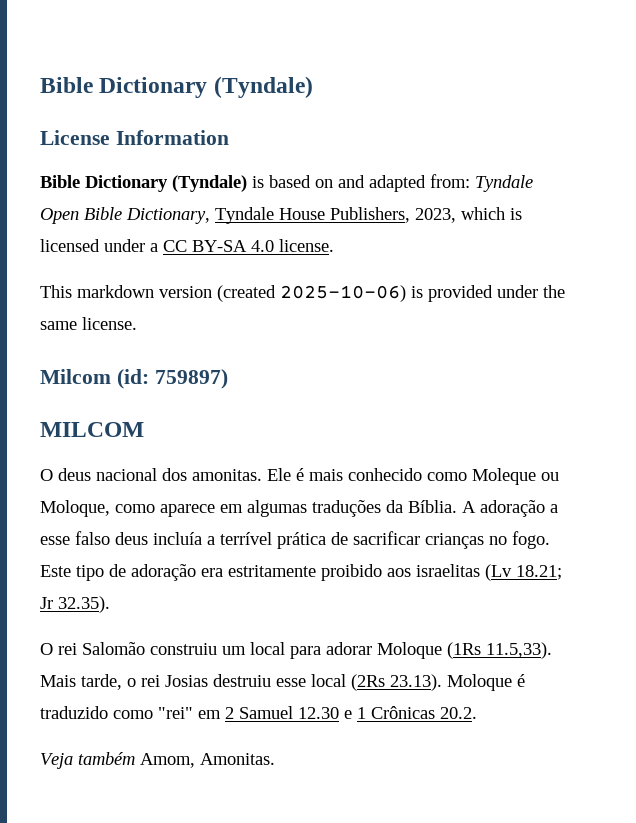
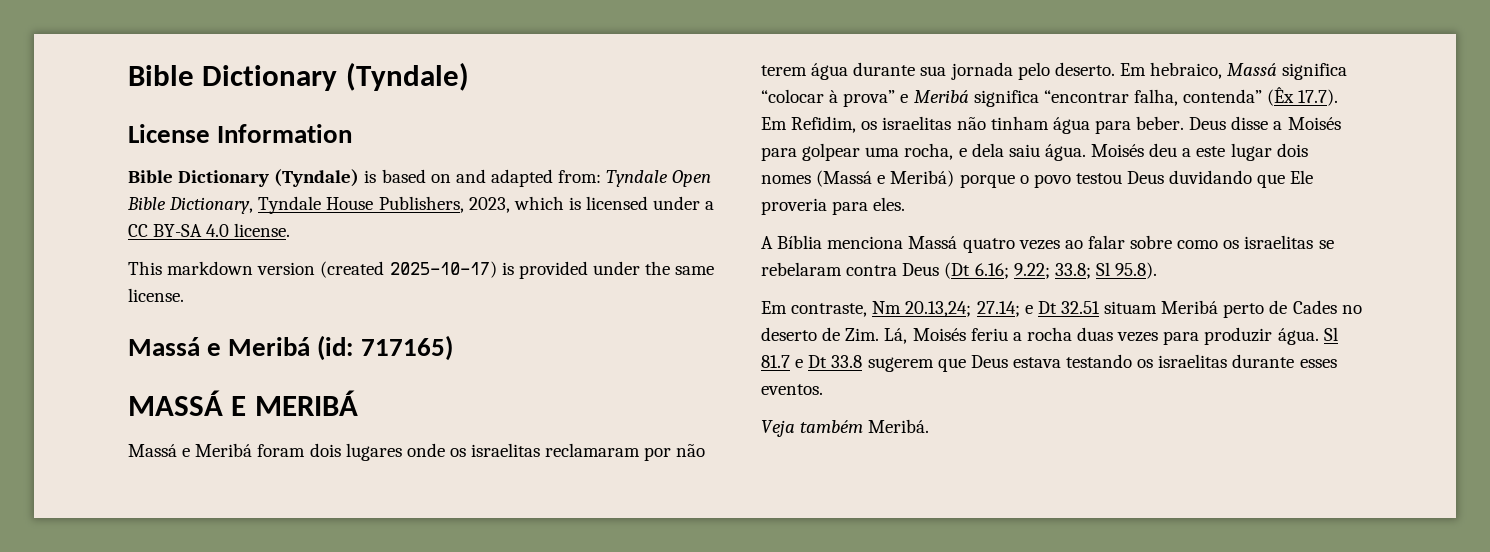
[280,285,406,302] 2025-10-06) -> [389,261,497,278] 2025-10-17)
[40,369,228,389] [40,422,144,437] [40,468,559,485] [40,500,558,517] [40,531,550,549] [40,564,562,581] [40,596,110,613] [40,642,552,659] [40,674,525,691] [40,706,477,719] Milcom (id: 759897) // MILCOM // O deus nacional dos amonitas. Ele é mais conhecido como Moleque ou Moloque, como aparece em algumas traduções da Bíblia. A adoração a esse falso deus incluía a terrível prática de sacrificar crianças no fogo. Este tipo de adoração era estritamente proibido aos israelitas (Lv 18.21; Jr 32.35). // O rei Salomão construiu um local para adorar Moloque (1Rs 11.5,33). Mais tarde, o rei Josias destruiu esse local (2Rs 23.13). Moloque é traduzido como "rei" em 2 Samuel 12.30 e 1 Crônicas 20.2. -> [128,335,453,361] [128,390,358,416] [128,443,706,461] [761,62,1348,80] [761,87,1339,107] [761,116,1341,134] [761,143,1308,161] [761,170,1314,188] [761,197,906,215] [761,235,1334,253] [761,262,1158,279] [761,300,1362,318] [761,327,1338,345] [761,354,1337,372] [761,384,823,395] Massá e Meribá (id: 717165) // MASSÁ E MERIBÁ // Massá e Meribá foram dois lugares onde os israelitas reclamaram por não terem água durante sua jornada pelo deserto. Em hebraico, Massá significa “colocar à prova” e Meribá significa “encontrar falha, contenda” (Êx 17.7). Em Refidim, os israelitas não tinham água para beber. Deus disse a Moisés para golpear uma rocha, e dela saiu água. Moisés deu a este lugar dois nomes (Massá e Meribá) porque o povo testou Deus duvidando que Ele proveria para eles. // A Bíblia menciona Massá quatro vezes ao falar sobre como os israelitas se rebelaram contra Deus (Dt 6.16; 9.22; 33.8; Sl 95.8). // Em contraste, Nm 20.13,24; 27.14; e Dt 32.51 situam Meribá perto de Cades no deserto de Zim. Lá, Moisés feriu a rocha duas vezes para produzir água. Sl 81.7 e Dt 33.8 sugerem que Deus estava testando os israelitas durante esses eventos.
[140,753,275,768] Amom, Amonitas. -> [868,419,930,433] Meribá.

